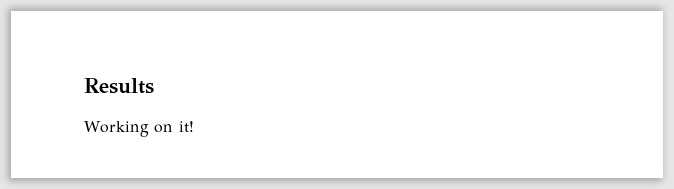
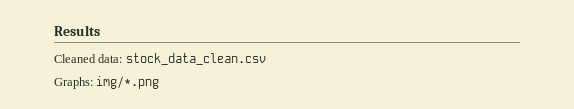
[84,121,194,137] Working on it! -> [54,53,266,65] [54,76,160,89] Cleaned data: stock_data_clean.csv // Graphs: img/*.png

